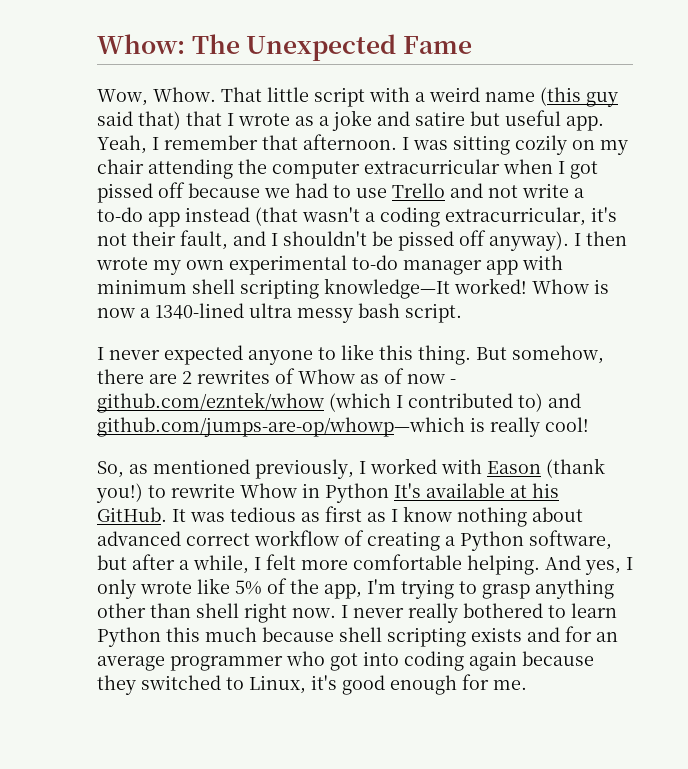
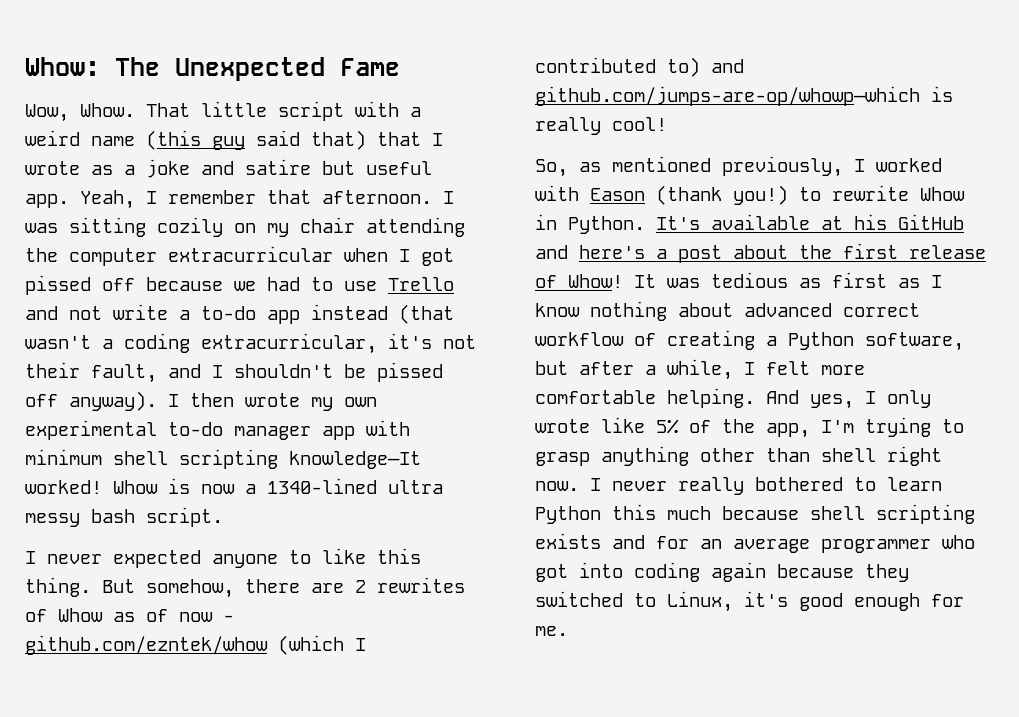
[325,483,389,503] Python -> [568,216,645,234] Python.
[97,507,167,522] GitHub. -> [898,214,964,230] [535,243,986,263] [535,274,623,288] GitHub and here's a post about the first release of Whow!

